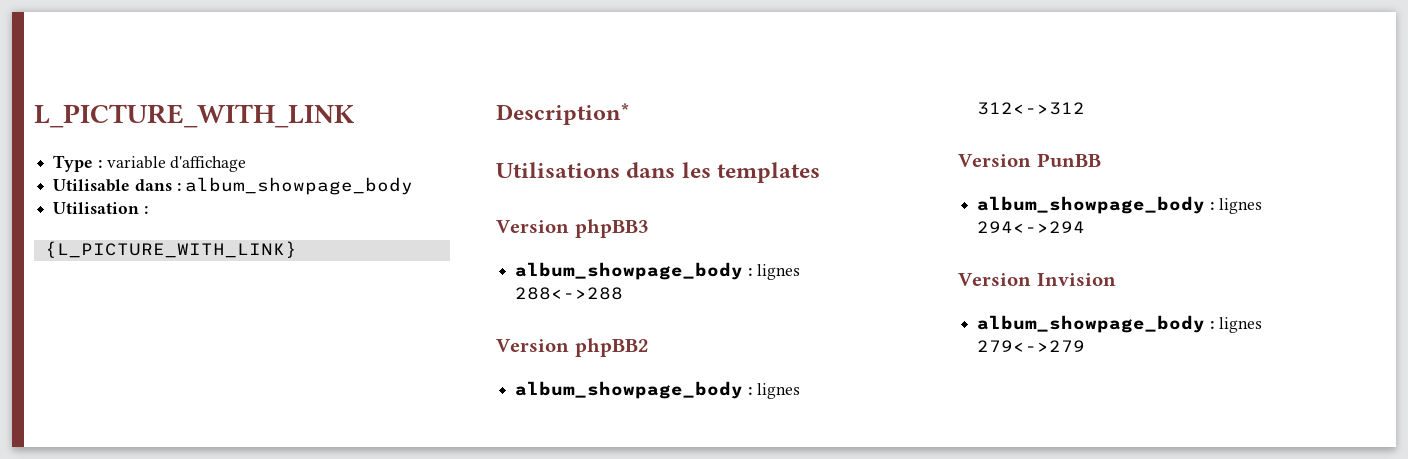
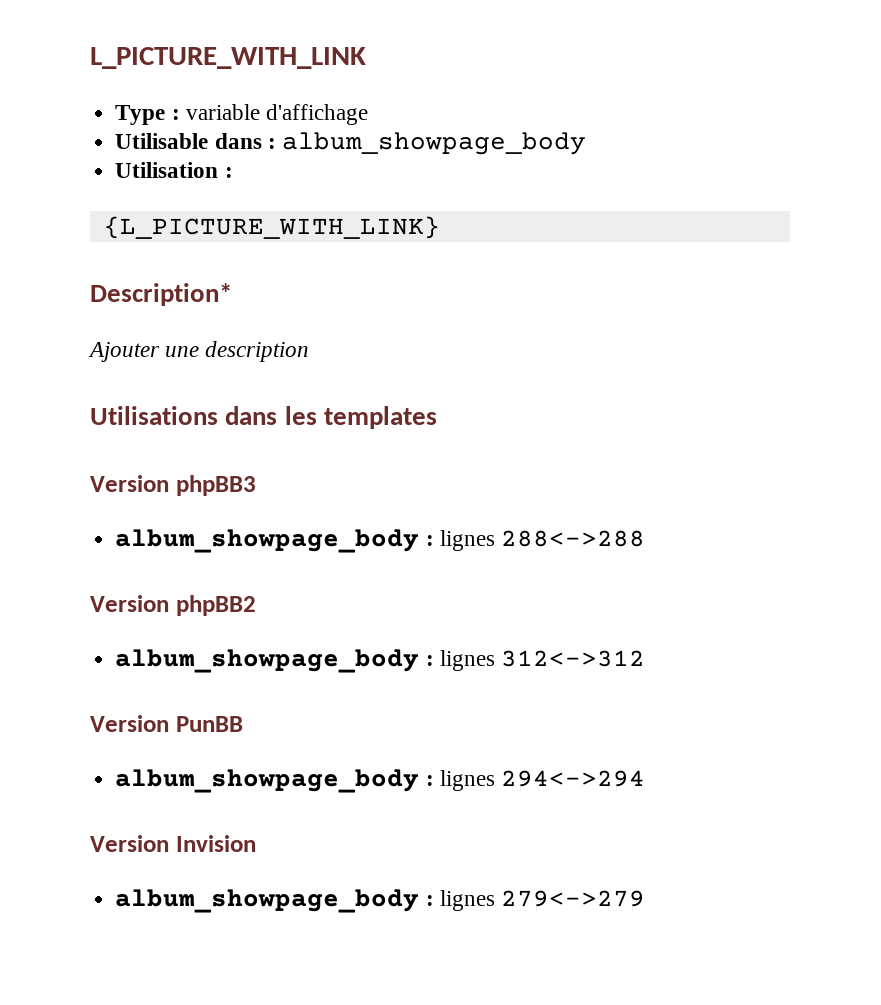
(630, 114) none -> [88,341,310,362] // Ajouter une description

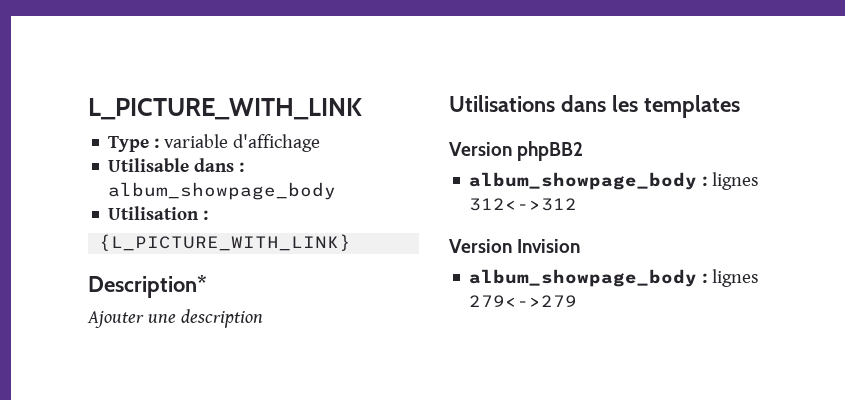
[90,475,256,496] [115,529,645,553] // Version phpBB3 // album_showpage_body : lignes 288<->288 -> (740, 106) none
[90,715,243,732] [115,769,645,793] // Version PunBB // album_showpage_body : lignes 294<->294 -> (578, 204) none

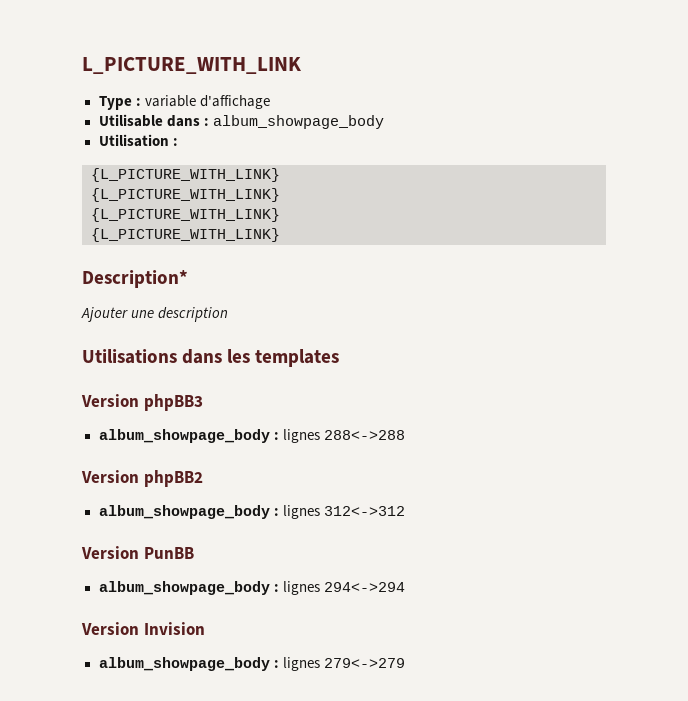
(352, 242) none -> [91,188,280,202] [91,208,280,222] [91,228,280,242] // {L_PICTURE_WITH_LINK} // {L_PICTURE_WITH_LINK} // {L_PICTURE_WITH_LINK}
(740, 106) none -> [81,394,203,411] [98,429,405,443] // Version phpBB3 // album_showpage_body : lignes 288<->288
(578, 204) none -> [81,546,194,559] [98,581,405,595] // Version PunBB // album_showpage_body : lignes 294<->294

